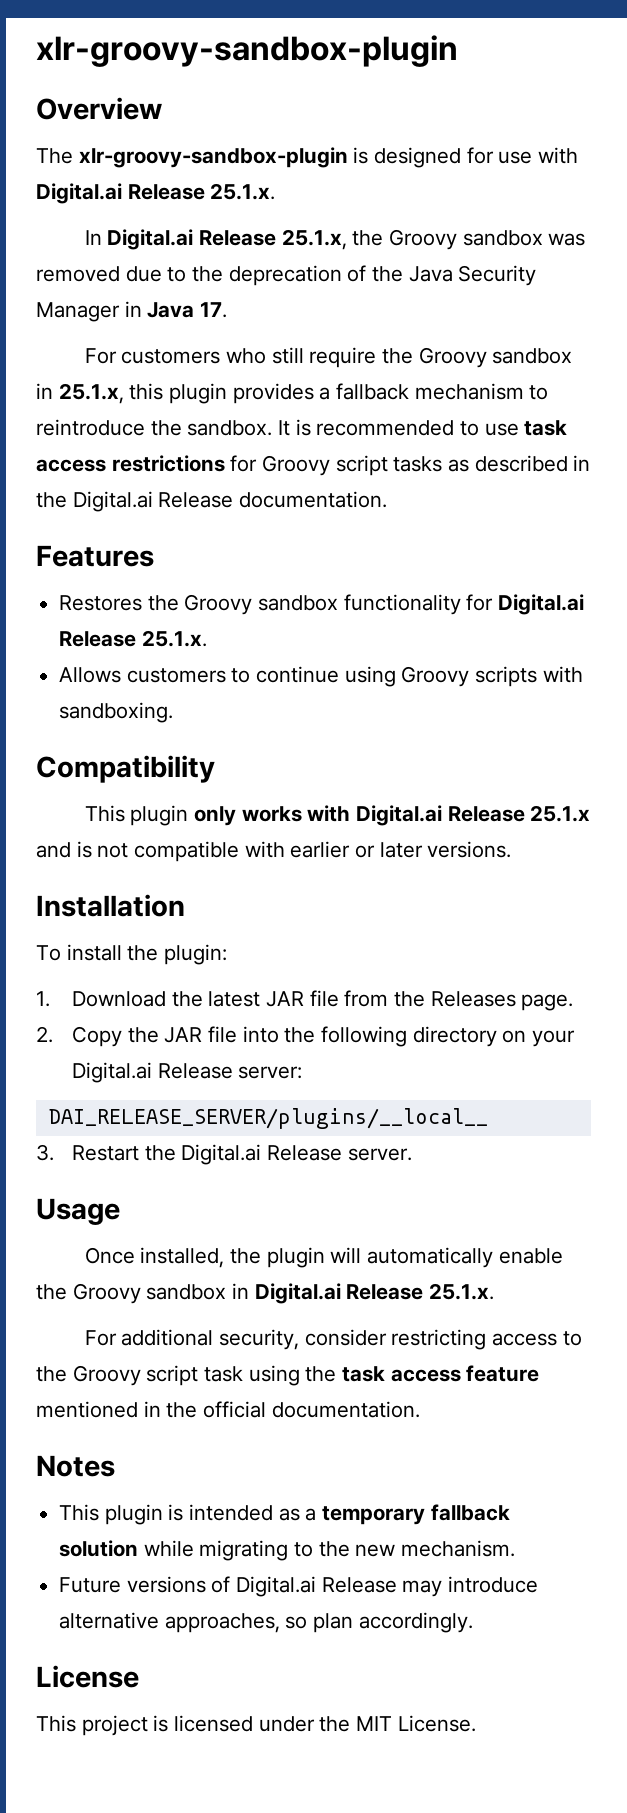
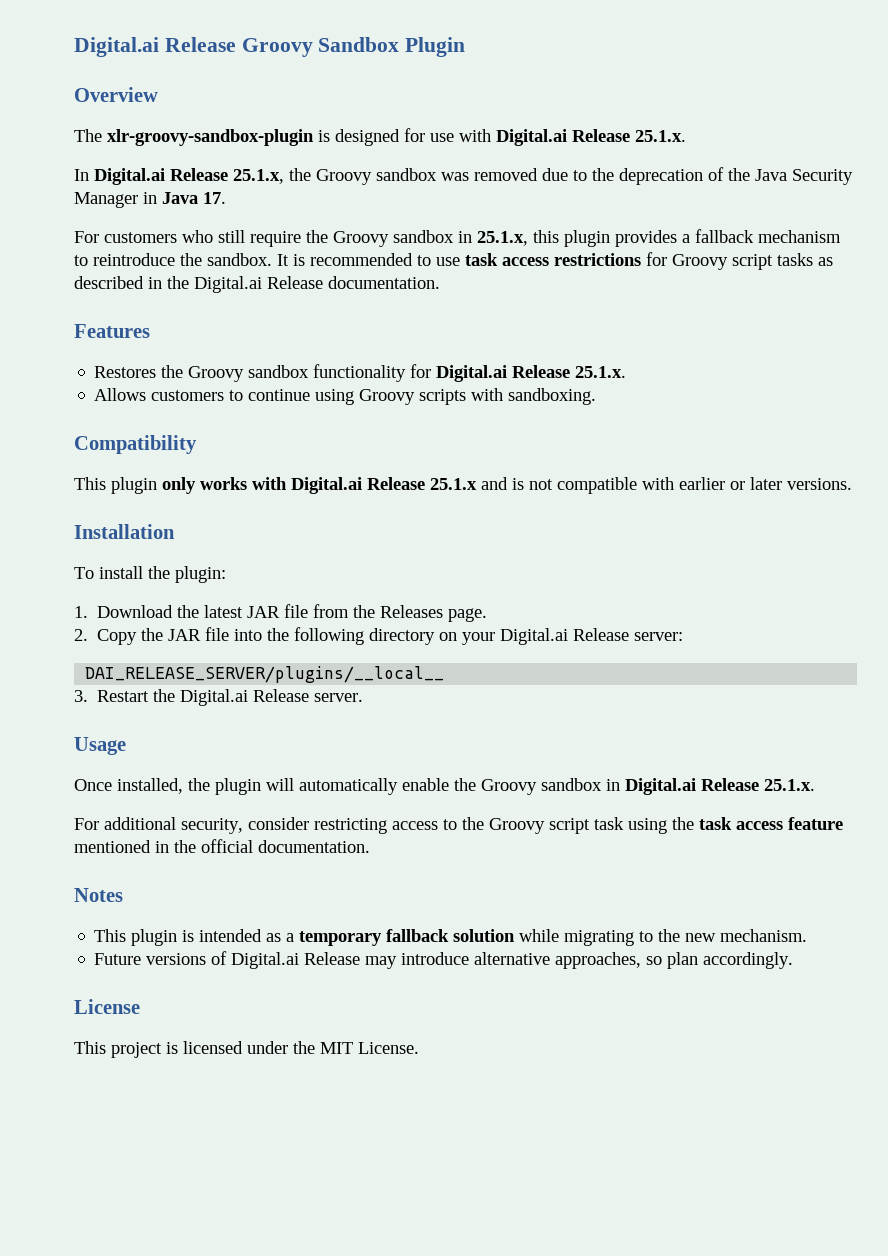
[36,35,458,67] xlr-groovy-sandbox-plugin -> [74,37,466,57] Digital.ai Release Groovy Sandbox Plugin

